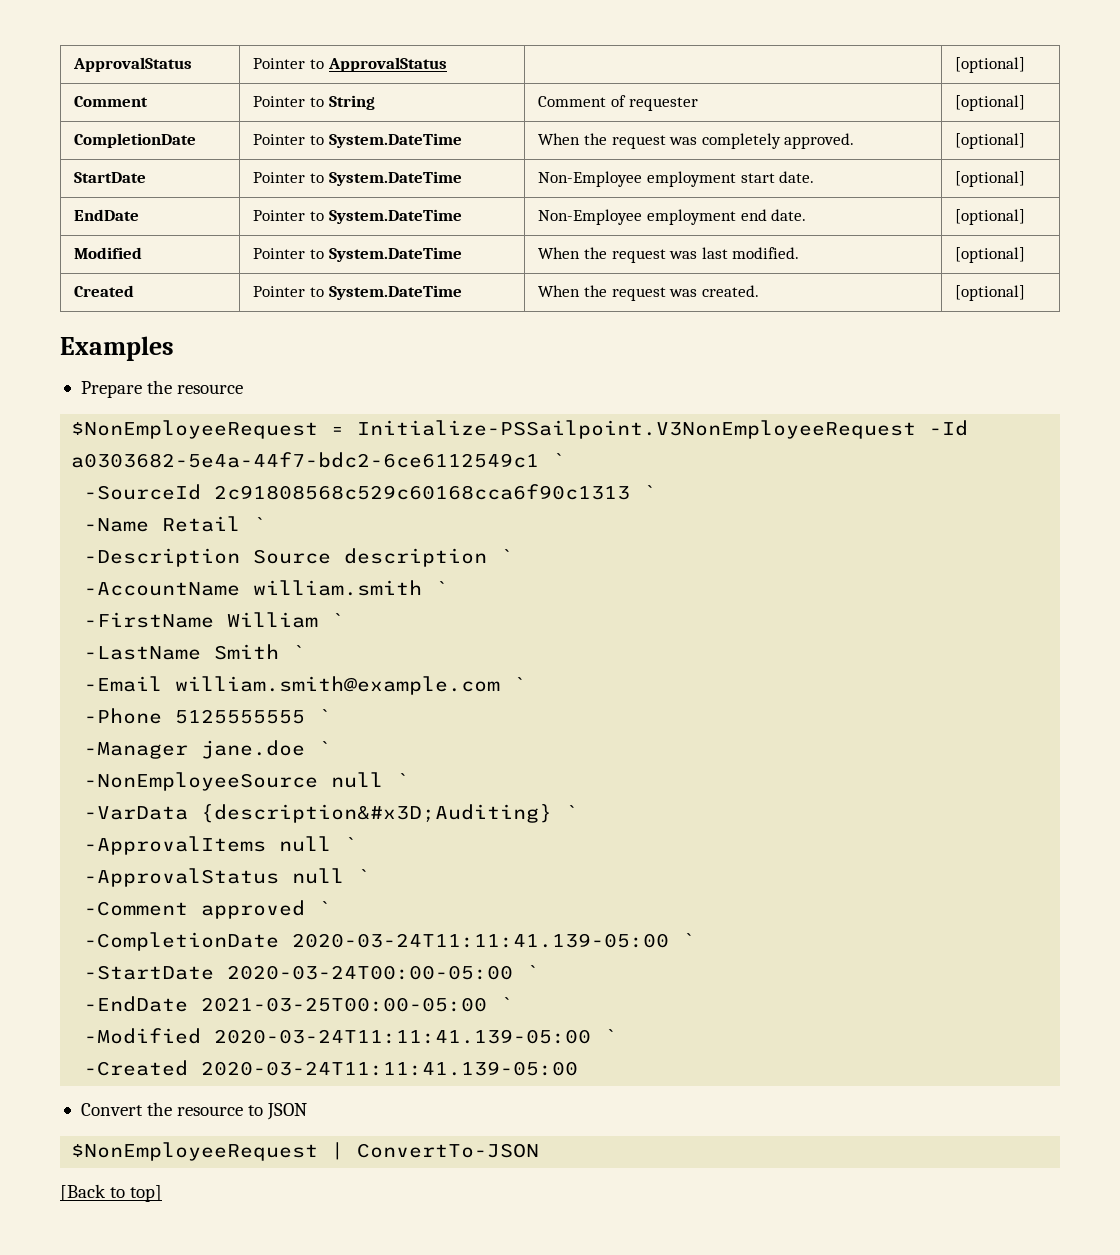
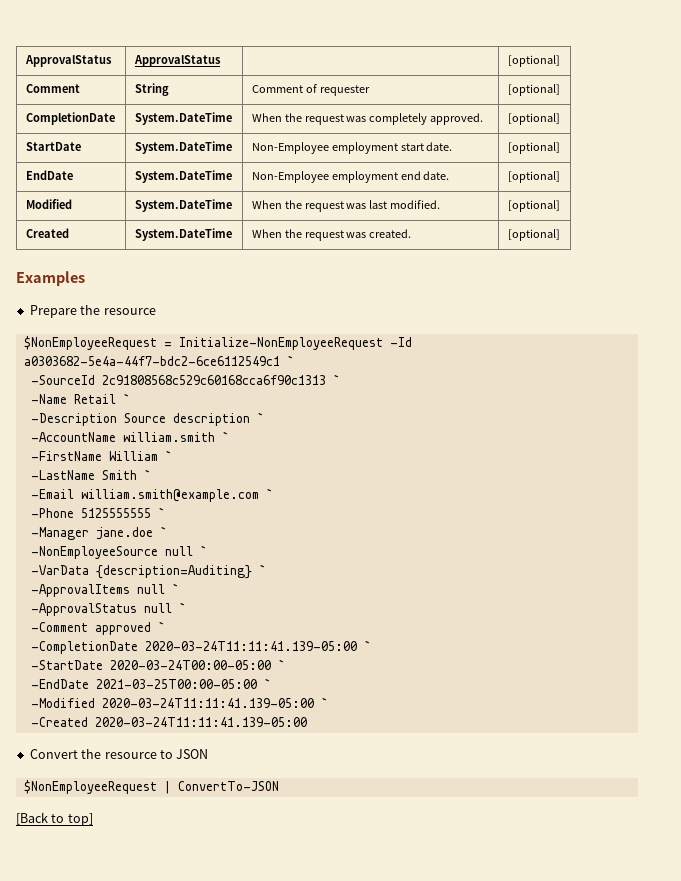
[73,57,193,72] [253,58,324,69] ApprovalStatus | Pointer to -> [24,55,112,67] ApprovalStatus |
[253,96,324,107] Pointer to -> (80, 88) none
[253,134,324,145] Pointer to -> (115, 118) none
[253,172,324,183] Pointer to -> (81, 146) none
[253,210,324,221] Pointer to -> (73, 175) none
[253,248,324,259] Pointer to -> (72, 204) none
[253,286,324,297] Pointer to -> (69, 233) none
[357,420,917,439] Initialize-PSSailpoint.V3NonEmployeeRequest -> [178,337,383,350] Initialize-NonEmployeeRequest
[201,804,553,823] {description&#x3D;Auditing} -> [95,565,252,579] {description=Auditing}

